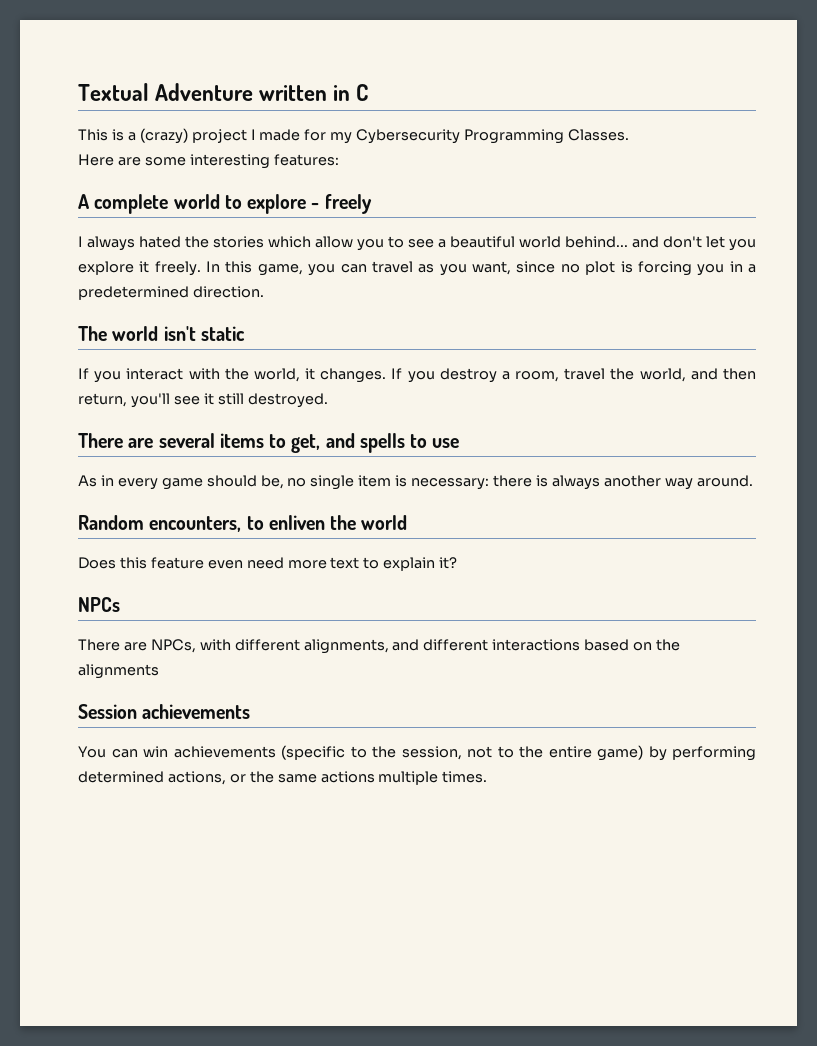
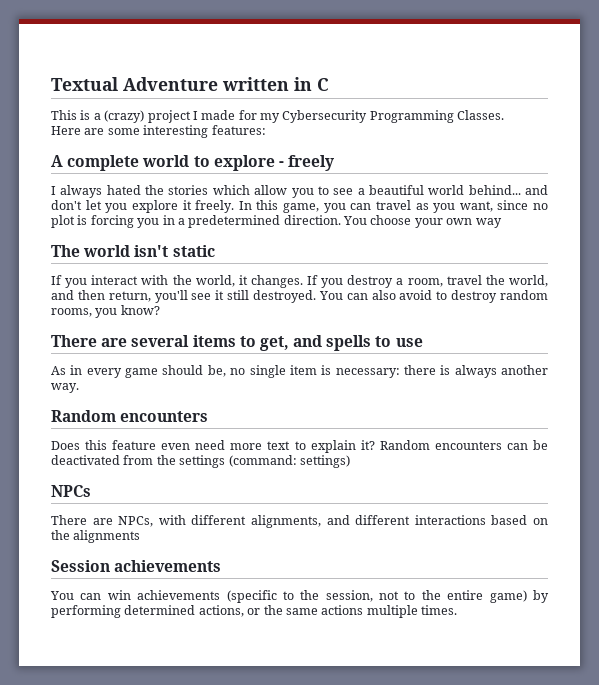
(264, 292) none -> [343,215,502,228] You choose your own way
(328, 400) none -> [318,290,548,303] [51,305,160,318] You can also avoid to destroy random rooms, you know?
[664,475,753,490] [78,515,408,532] way around. // Random encounters, to enliven the world -> [51,383,79,393] [51,410,209,422] way. // Random encounters
(458, 563) none -> [379,440,548,450] [51,455,350,468] Random encounters can be deactivated from the settings (command: settings)

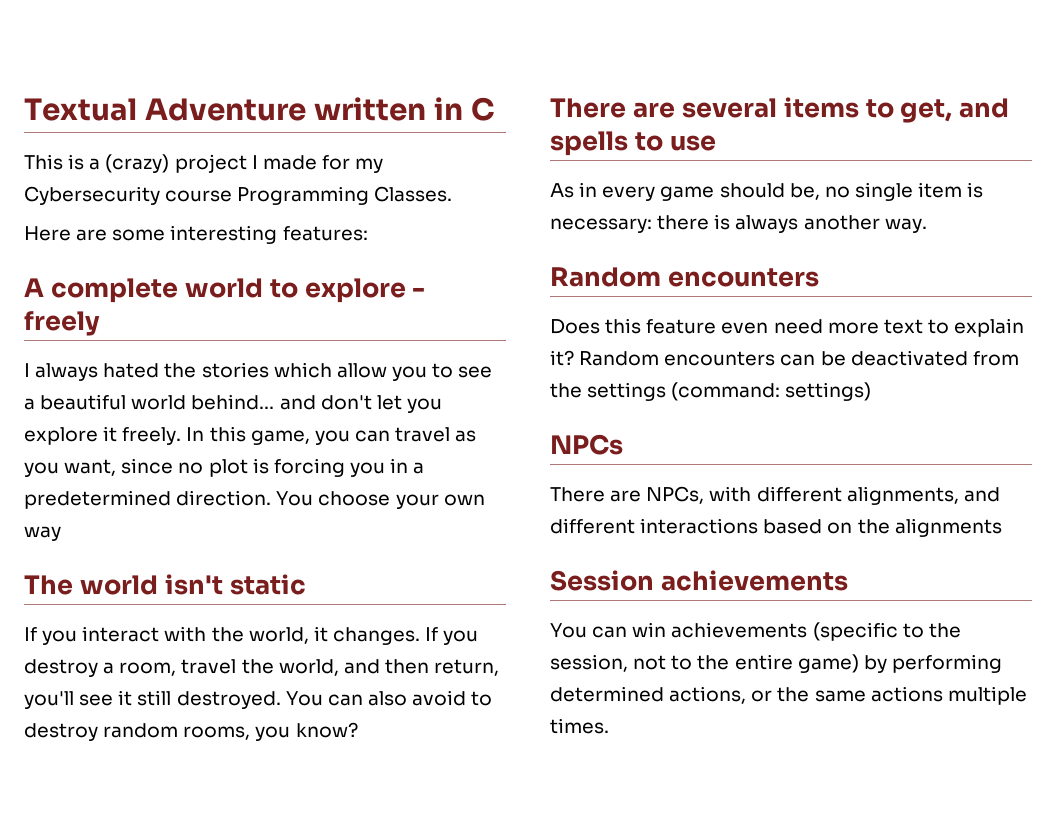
(368, 116) none -> [165,190,233,202] course

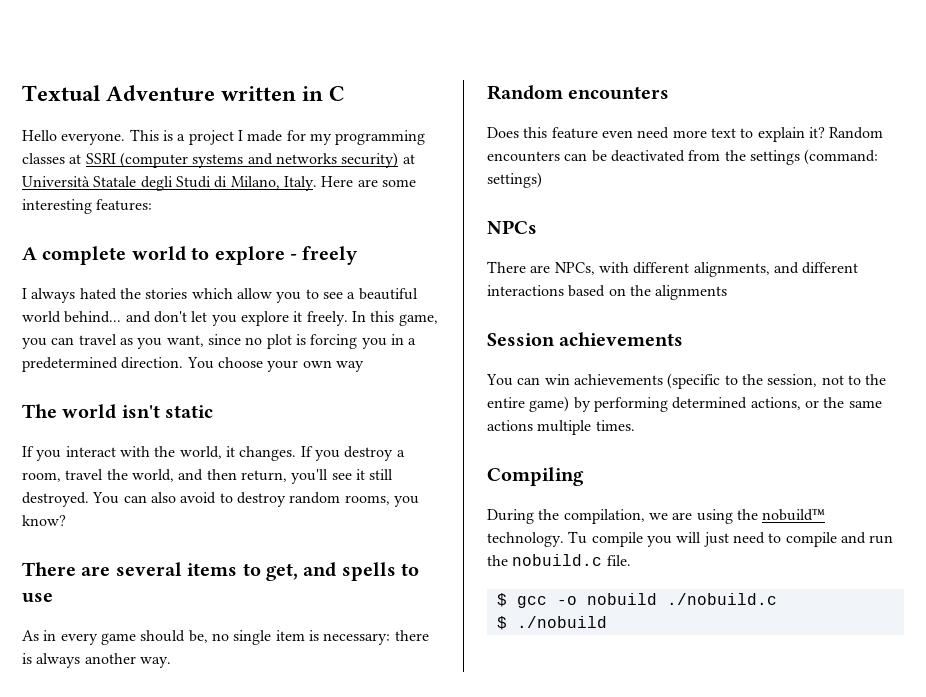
(495, 109) none -> [22,130,126,145] Hello everyone.
[105,154,170,173] (crazy) -> (186, 137) none
[24,186,453,205] Cybersecurity course Programming Classes. // -> [335,130,426,145] [22,152,415,168] [22,176,317,191] programming classes at SSRI (computer systems and networks security) at Università Statale degli Studi di Milano, Italy.
(609, 726) none -> [487,467,584,486] [487,508,826,524] [487,531,894,547] [487,554,631,566] [496,593,777,608] [496,616,607,630] // Compiling // During the compilation, we are using the nobuild™ technology. Tu compile you will just need to compile and run the nobuild.c file. // $ gcc -o nobuild ./nobuild.c // $ ./nobuild

